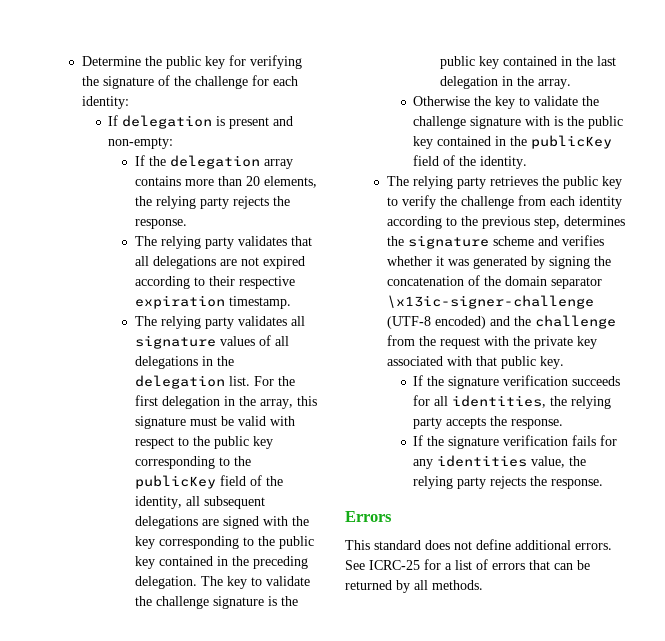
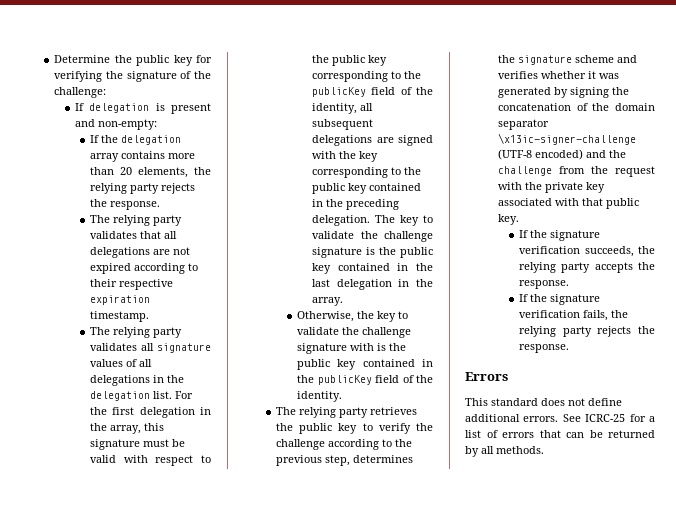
[194,75,298,89] [81,96,129,109] challenge for each identity: -> [54,87,107,98] challenge:
[413,96,471,106] Otherwise -> [297,311,355,322] Otherwise,
[517,195,622,209] from each identity -> (326, 444) none
[572,376,621,386] [413,395,547,408] succeeds for all identities, -> [584,246,634,257] succeeds,
[572,435,618,446] [413,455,566,469] fails for any identities value, -> [583,310,609,321] fails,

